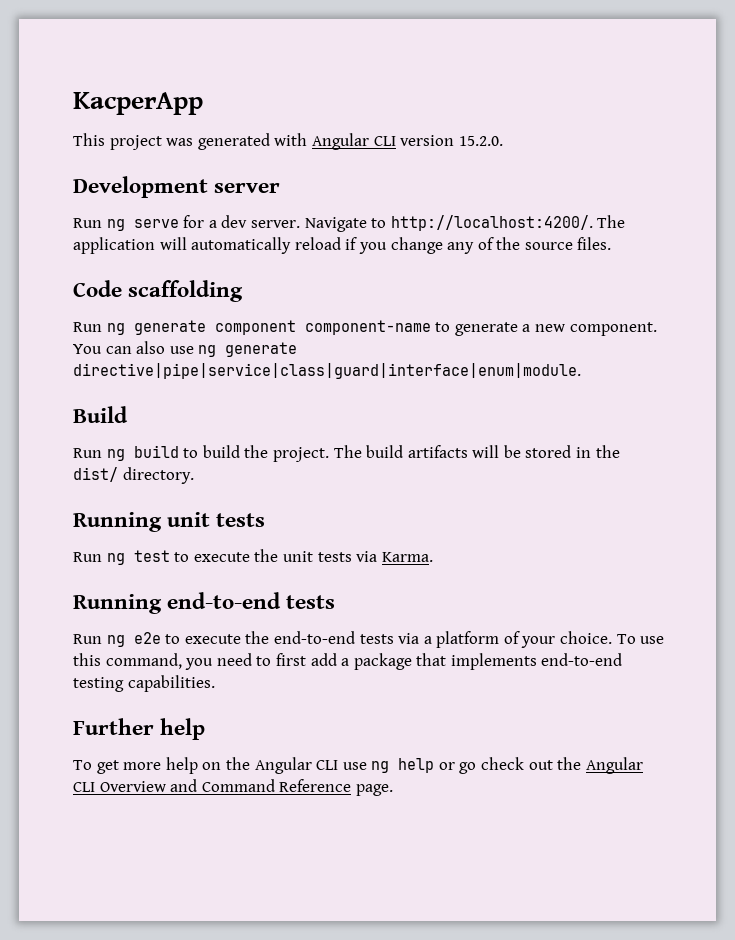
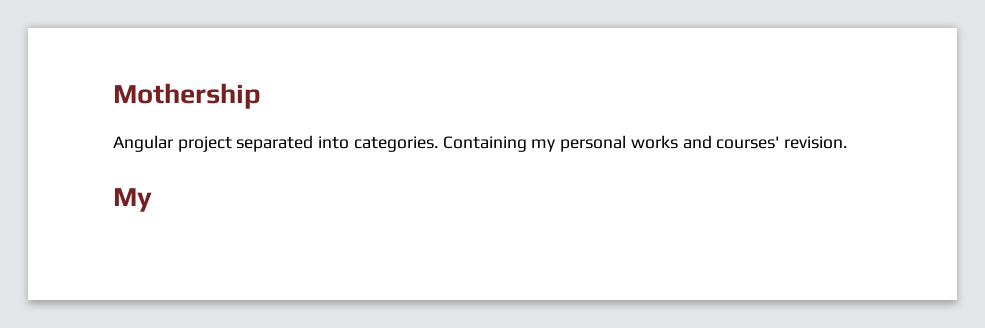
[73,92,203,115] [73,133,503,150] [73,176,281,198] [73,215,626,232] [73,237,612,254] [73,280,244,302] [73,320,657,336] [73,341,298,357] [73,363,581,379] [73,406,128,423] [73,445,620,462] [73,467,194,484] [73,512,266,532] [73,549,433,565] [73,592,336,614] [73,631,665,648] [73,653,623,670] [73,675,215,692] [73,718,206,740] [73,757,643,774] [73,779,393,796] KacperApp // This project was generated with Angular CLI version 15.2.0. // Development server // Run ng serve for a dev server. Navigate to http://localhost:4200/. The application will automatically reload if you change any of the source files. // Code scaffolding // Run ng generate component component-name to generate a new component. You can also use ng generate directive|pipe|service|class|guard|interface|enum|module. // Build // Run ng build to build the project. The build artifacts will be stored in the dist/ directory. // Running unit tests // Run ng test to execute the unit tests via Karma. // Running end-to-end tests // Run ng e2e to execute the end-to-end tests via a platform of your choice. To use this command, you need to first add a package that implements end-to-end testing capabilities. // Further help // To get more help on the Angular CLI use ng help or go check out the Angular CLI Overview and Command Reference page. -> [113,83,261,109] [113,135,847,152] [113,188,152,212] Mothership // Angular project separated into categories. Containing my personal works and courses' revision. // My

